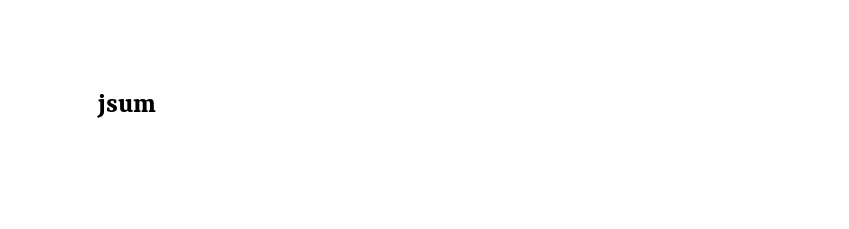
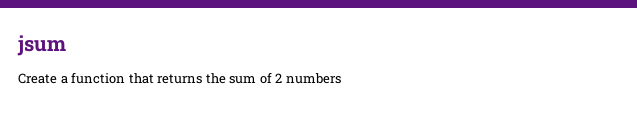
(156, 106) none -> [18,72,341,84] // Create a function that returns the sum of 2 numbers

